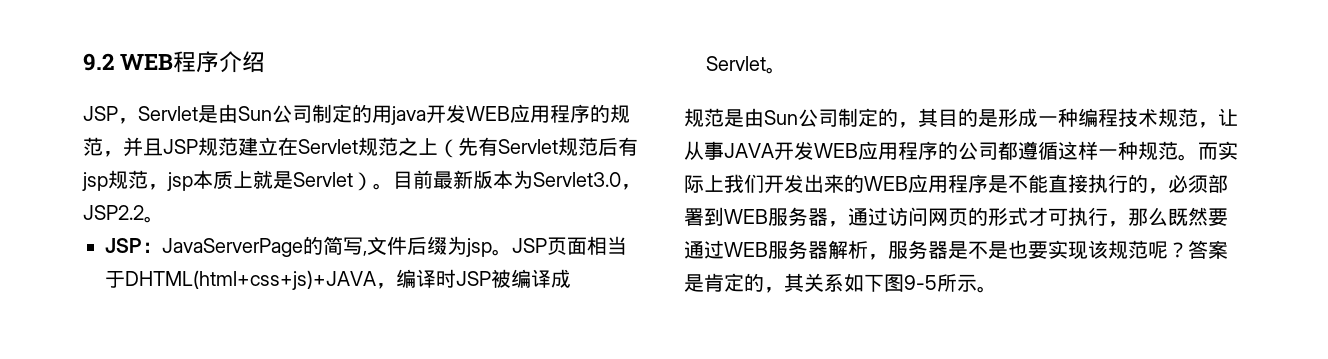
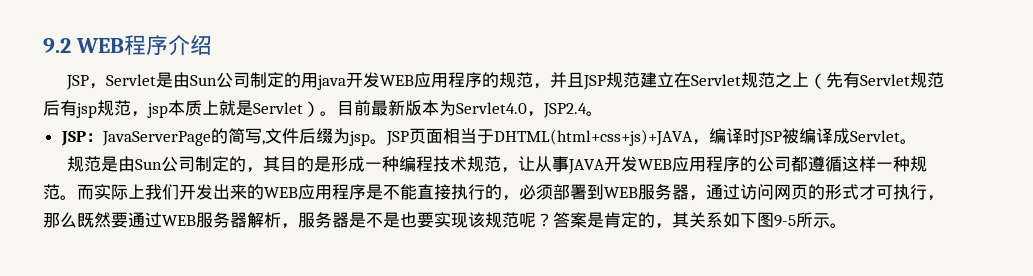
[533,172,641,190] [83,205,144,220] Servlet3.0，JSP2.2 -> [456,102,587,118] Servlet4.0，JSP2.4

